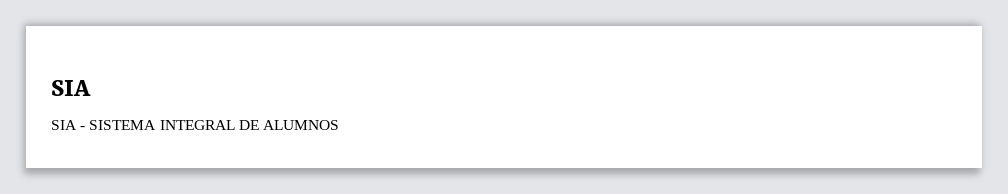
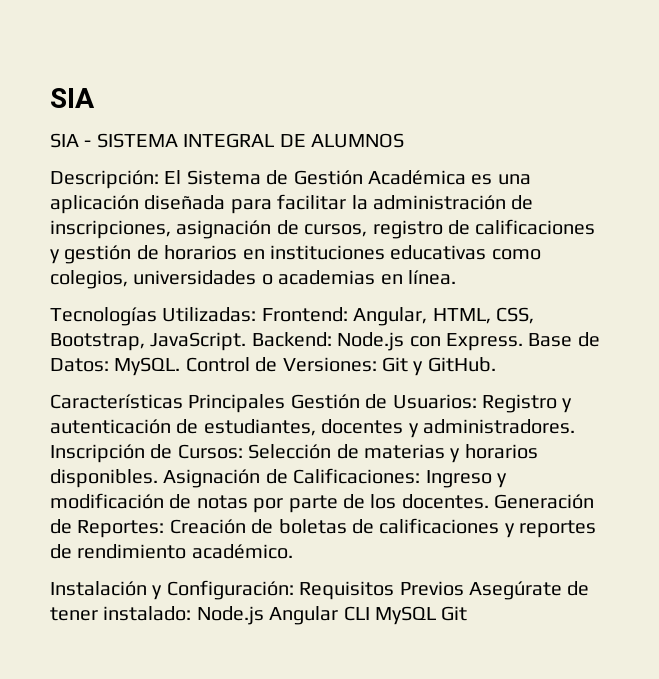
(339, 125) none -> [50,170,531,189] [50,194,534,214] [50,219,596,239] [50,245,541,264] [50,270,456,289] [50,307,534,326] [50,332,600,351] [50,357,496,376] [50,394,573,413] [50,419,575,438] [50,444,538,463] [50,468,507,488] [50,493,595,513] [50,518,597,538] [50,544,293,559] [50,580,590,600] [50,606,468,625] // Descripción: El Sistema de Gestión Académica es una aplicación diseñada para facilitar la administración de inscripciones, asignación de cursos, registro de calificaciones y gestión de horarios en instituciones educativas como colegios, universidades o academias en línea. // Tecnologías Utilizadas: Frontend: Angular, HTML, CSS, Bootstrap, JavaScript. Backend: Node.js con Express. Base de Datos: MySQL. Control de Versiones: Git y GitHub. // Características Principales Gestión de Usuarios: Registro y autenticación de estudiantes, docentes y administradores. Inscripción de Cursos: Selección de materias y horarios disponibles. Asignación de Calificaciones: Ingreso y modificación de notas por parte de los docentes. Generación de Reportes: Creación de boletas de calificaciones y reportes de rendimiento académico. // Instalación y Configuración: Requisitos Previos Asegúrate de tener instalado: Node.js Angular CLI MySQL Git

